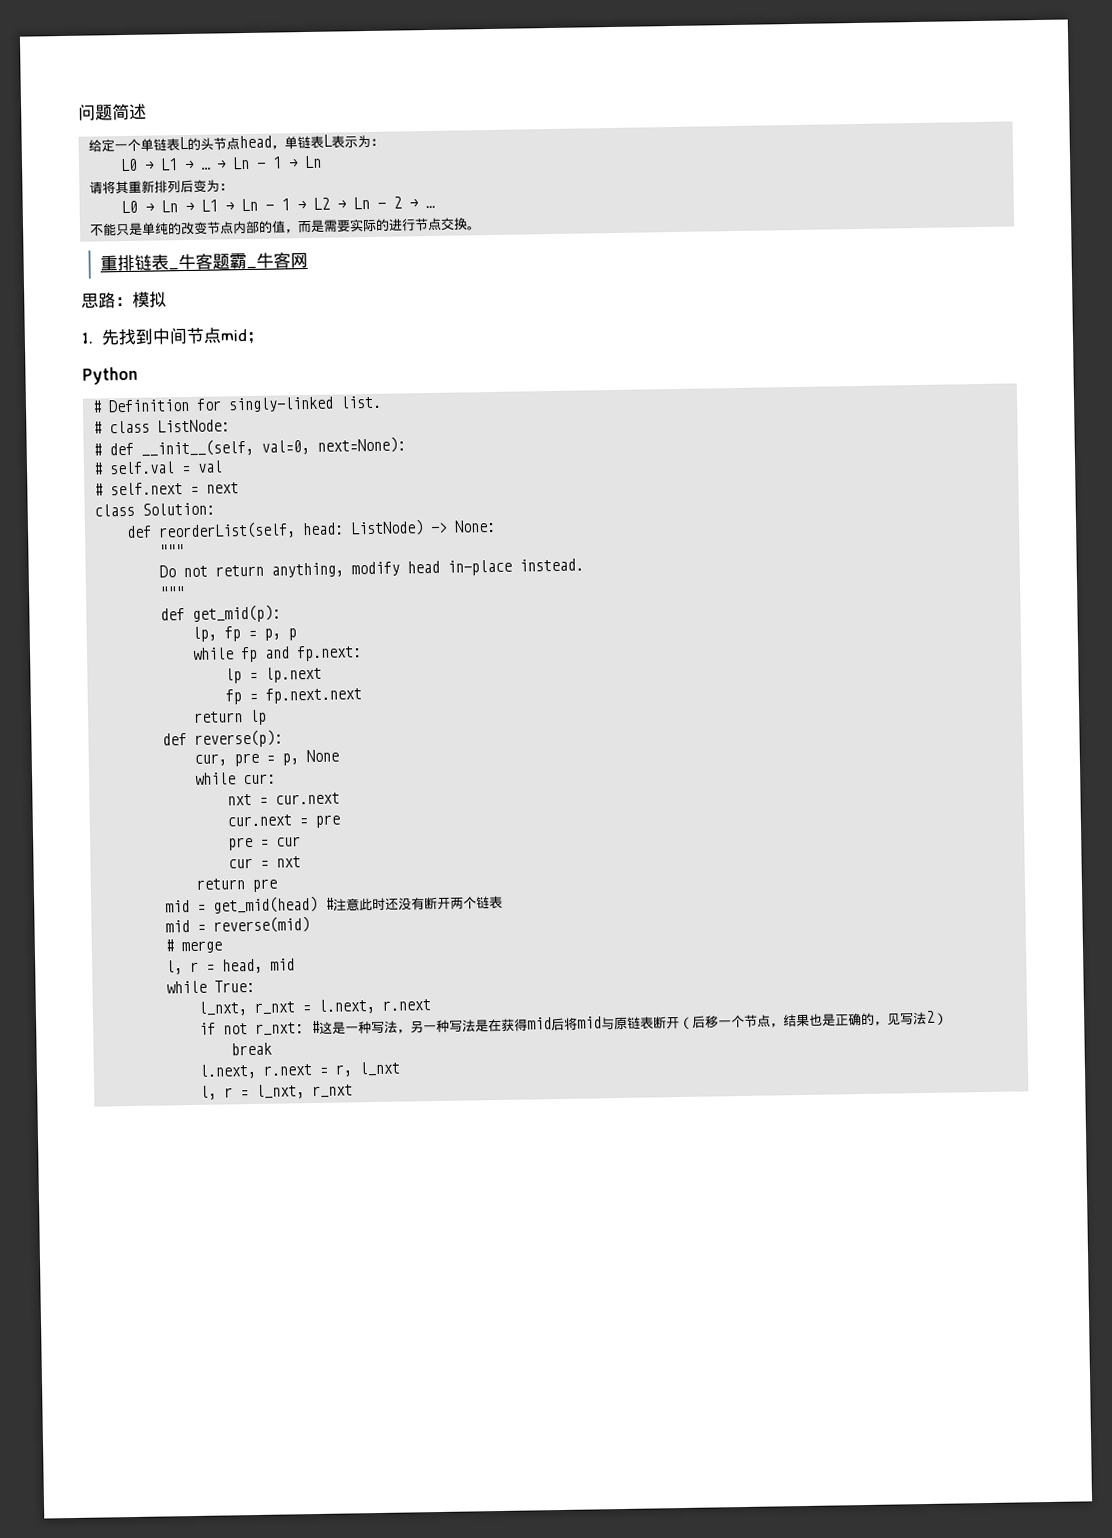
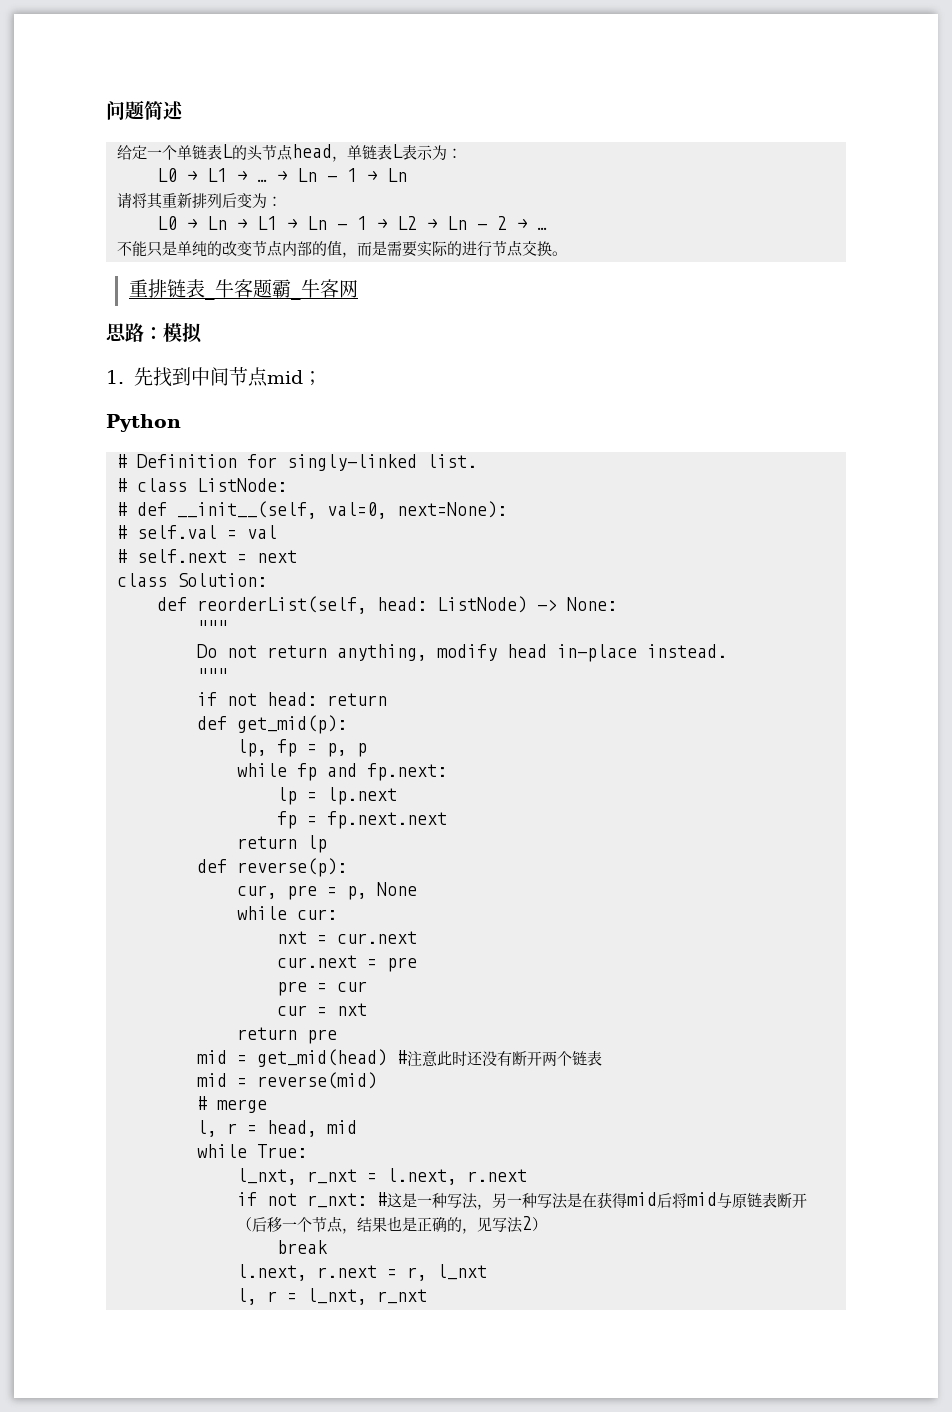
(186, 592) none -> [197,692,388,706] // if not head: return

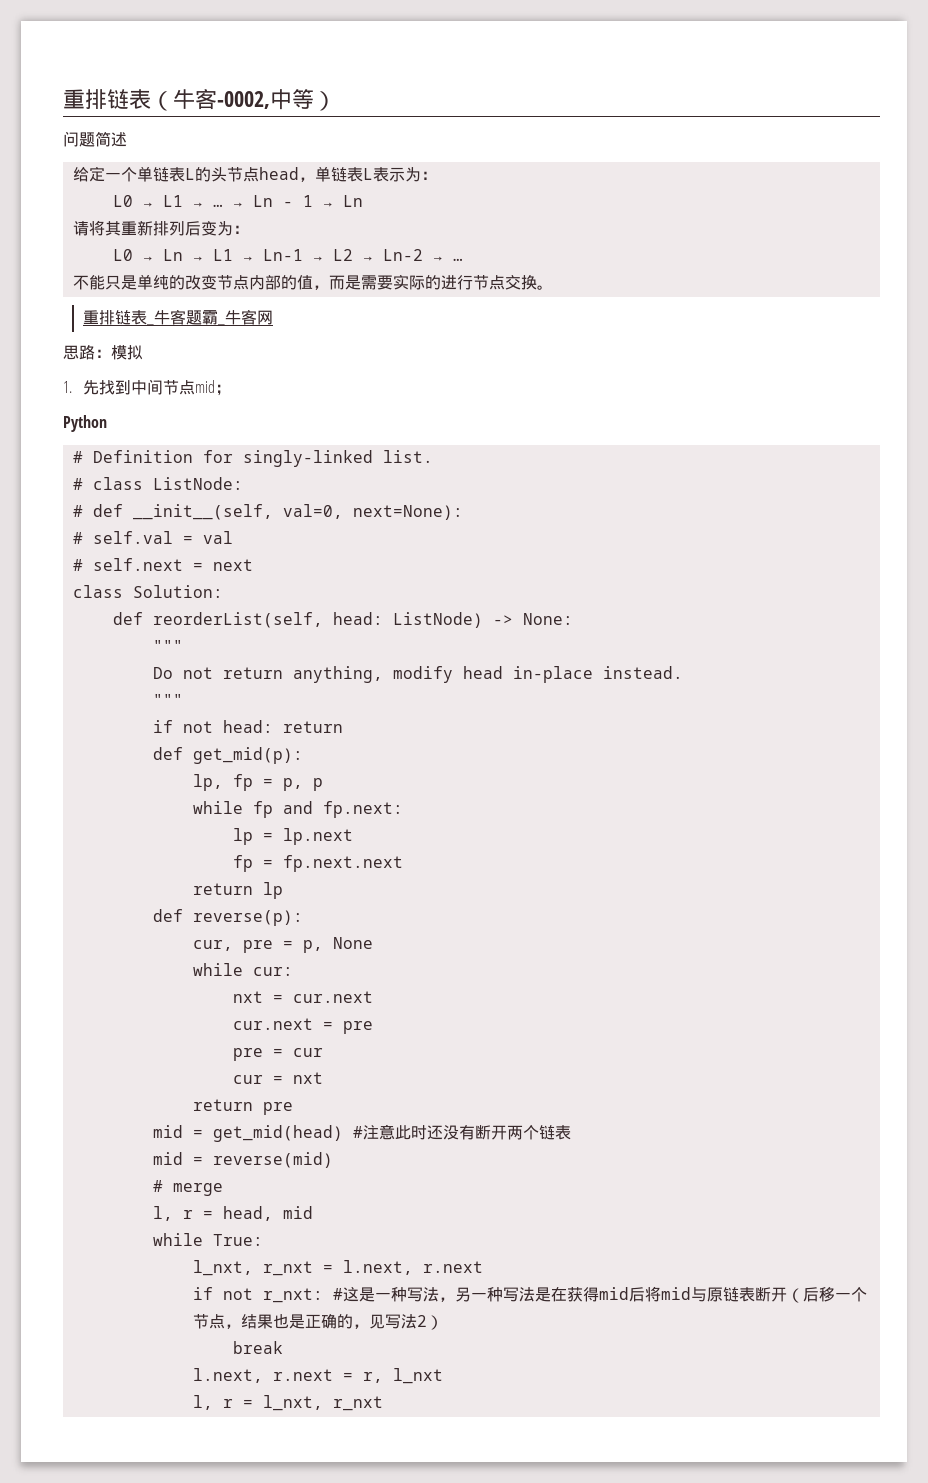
(106, 110) none -> [63,89,336,111] 重排链表（牛客-0002,中等） //
[307,216,508,230] Ln - 1 → L2 → Ln - 2 -> [262,249,423,261] Ln-1 → L2 → Ln-2

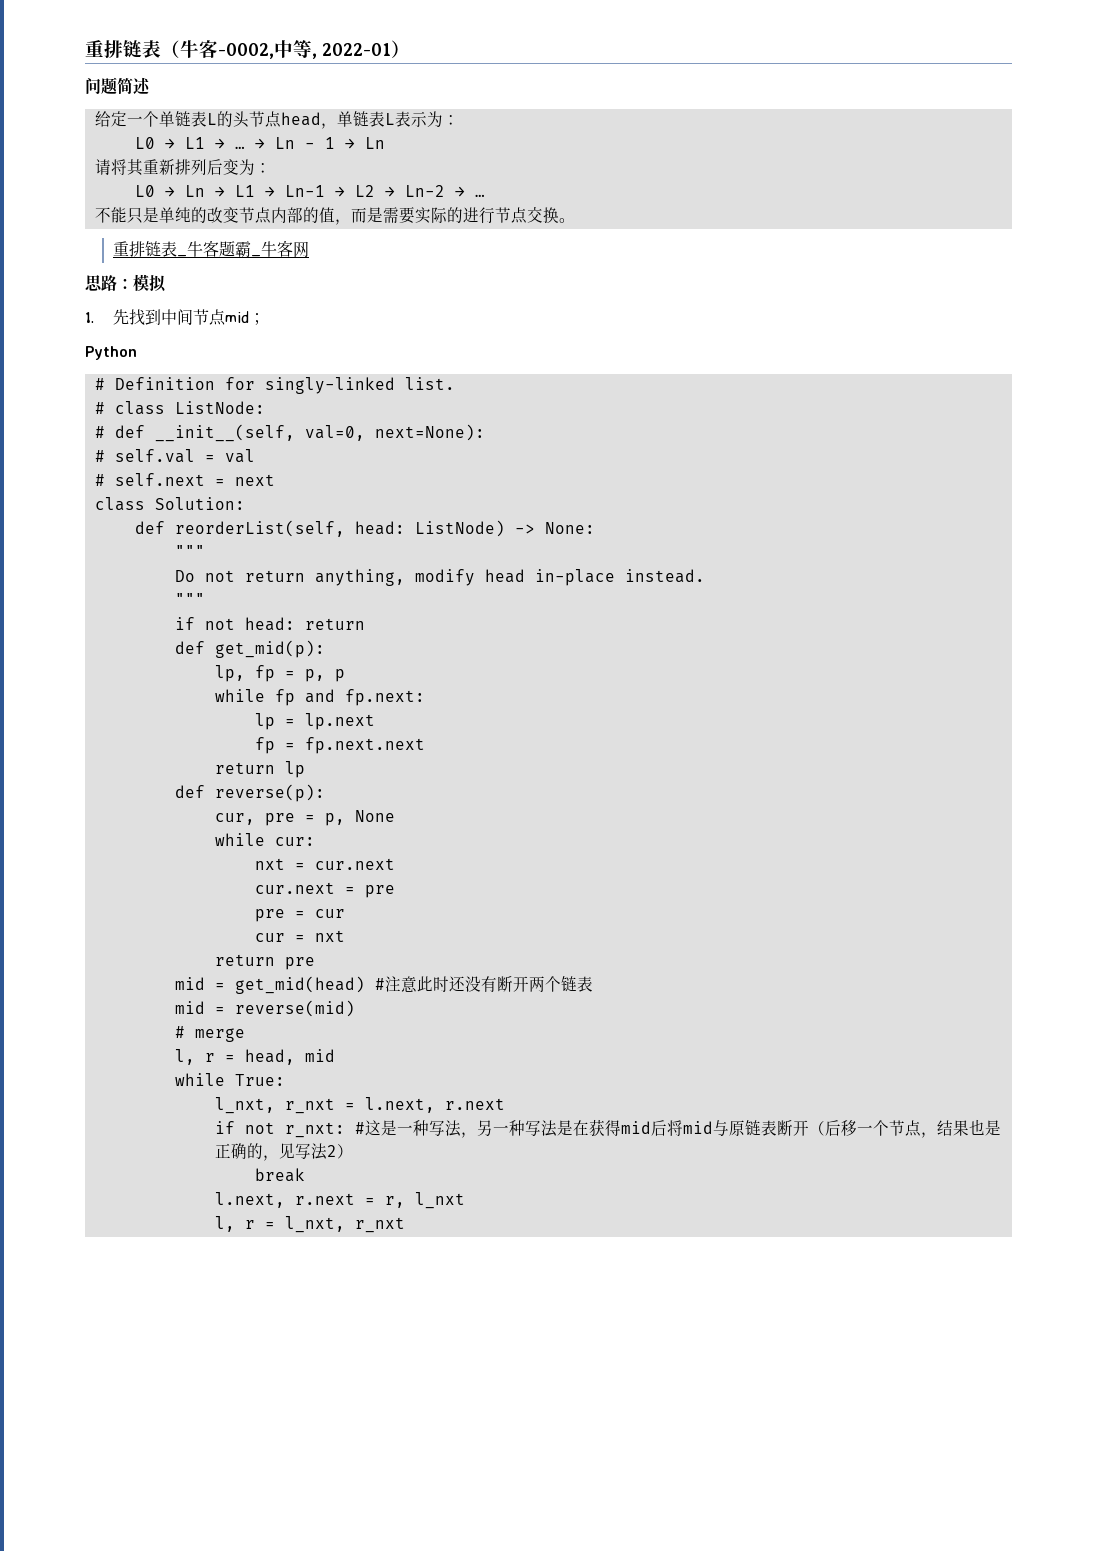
(314, 99) none -> [312,43,391,59] , 2022-01

